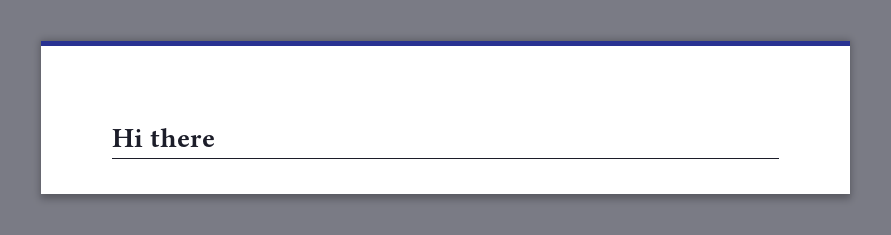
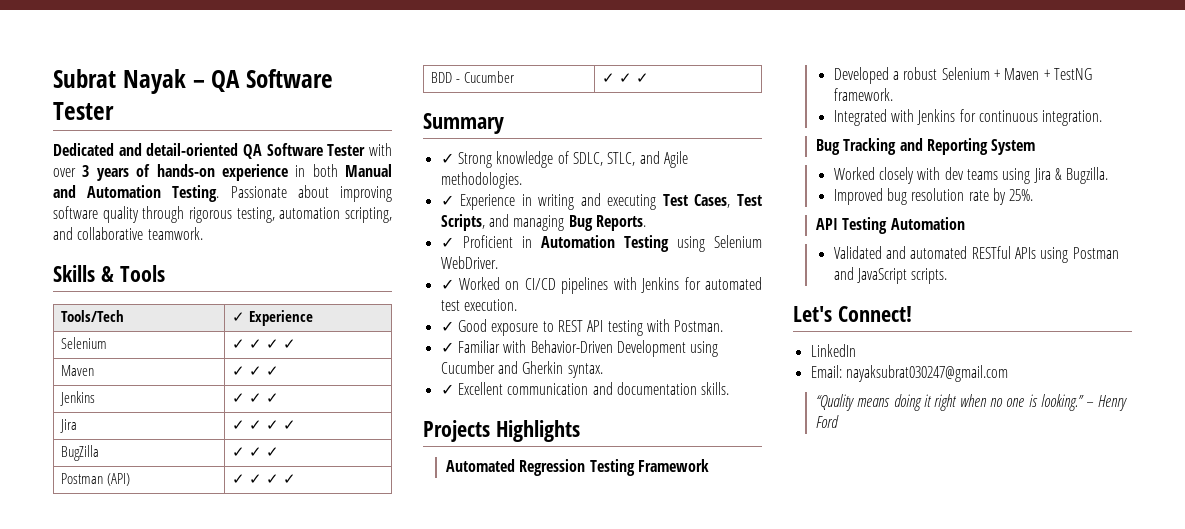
[112,128,216,147] Hi there -> [53,69,333,94] [53,102,114,120] [53,143,392,159] [53,164,392,181] [53,185,392,202] [53,206,392,223] [53,227,203,240] [53,265,165,282] [61,310,125,322] [232,310,314,326] [61,337,108,349] [232,339,297,349] [61,365,95,376] [232,366,280,376] [60,391,96,406] [232,393,280,403] [60,419,78,433] [232,420,297,430] [61,445,100,461] [232,447,280,457] [61,473,131,486] [232,474,297,484] [431,71,515,83] [602,73,650,83] [423,113,504,134] [440,151,688,168] [440,172,522,189] [440,193,762,210] [440,214,646,231] [440,235,762,252] [440,256,498,269] [440,277,762,294] [440,299,517,311] [440,319,724,336] [440,340,719,357] [440,361,603,378] [440,382,730,395] [423,420,580,442] [446,459,710,476] [833,67,1092,84] [833,88,893,101] [833,109,1103,126] [816,138,1036,155] [833,167,1109,184] [833,188,1034,205] [816,217,965,234] [833,246,1119,263] [833,267,948,284] [793,306,912,322] [810,344,856,357] [810,365,1008,382] [816,394,1127,411] [816,415,840,428] Subrat Nayak – QA Software Tester // Dedicated and detail-oriented QA Software Tester with over 3 years of hands-on experience in both Manual and Automation Testing. Passionate about improving software quality through rigorous testing, automation scripting, and collaborative teamwork. // Skills & Tools // Tools/Tech | ✓ Experience // Selenium | ✓ ✓ ✓ ✓ // Maven | ✓ ✓ ✓ // Jenkins | ✓ ✓ ✓ // Jira | ✓ ✓ ✓ ✓ // BugZilla | ✓ ✓ ✓ // Postman (API) | ✓ ✓ ✓ ✓ // BDD - Cucumber | ✓ ✓ ✓ // Summary // ✓ Strong knowledge of SDLC, STLC, and Agile methodologies. // ✓ Experience in writing and executing Test Cases, Test Scripts, and managing Bug Reports. // ✓ Proficient in Automation Testing using Selenium WebDriver. // ✓ Worked on CI/CD pipelines with Jenkins for automated test execution. // ✓ Good exposure to REST API testing with Postman. // ✓ Familiar with Behavior-Driven Development using Cucumber and Gherkin syntax. // ✓ Excellent communication and documentation skills. // Projects Highlights // Automated Regression Testing Framework // Developed a robust Selenium + Maven + TestNG framework. // Integrated with Jenkins for continuous integration. // Bug Tracking and Reporting System // Worked closely with dev teams using Jira & Bugzilla. // Improved bug resolution rate by 25%. // API Testing Automation // Validated and automated RESTful APIs using Postman and JavaScript scripts. // Let's Connect! // LinkedIn // Email: nayaksubrat030247@gmail.com // “Quality means doing it right when no one is looking.” – Henry Ford

